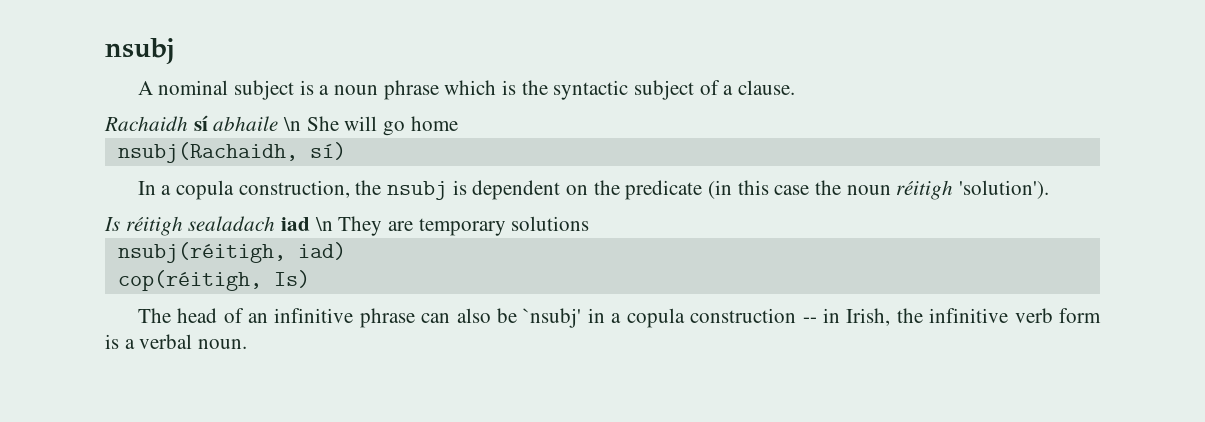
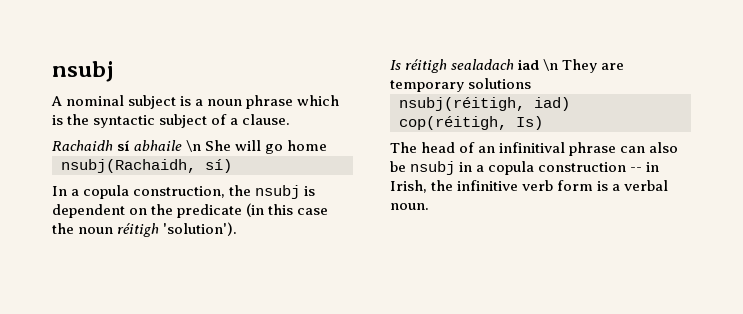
[274,308,354,323] infinitive -> [499,142,566,153] infinitival
[523,308,582,328] `nsubj' -> [410,161,456,175] nsubj

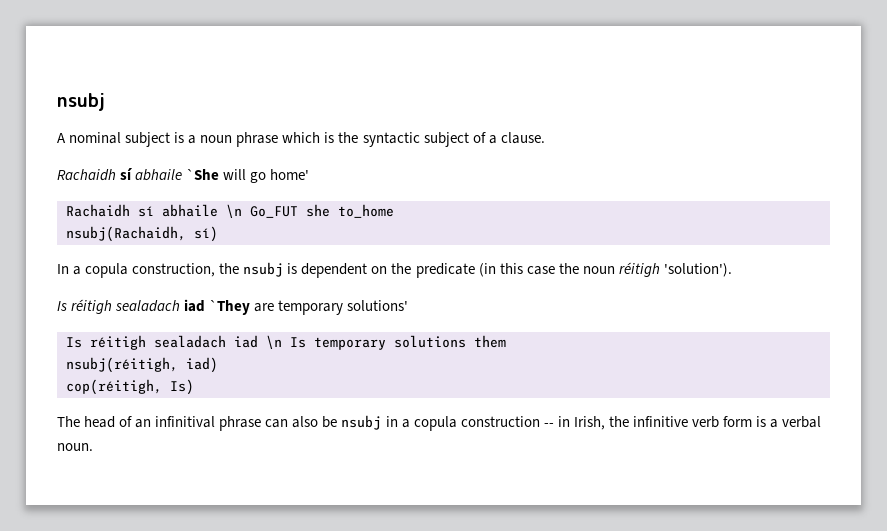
[186,140,328,154] \n She will go home -> [186,169,310,183] [66,204,394,218] `She will go home' // Rachaidh sí abhaile \n Go_FUT she to_home
[543,59,625,73] \n They are -> [209,300,409,315] [66,335,306,350] `They are temporary solutions' // Is réitigh sealadach iad \n Is
(532, 83) none -> [474,335,506,348] them

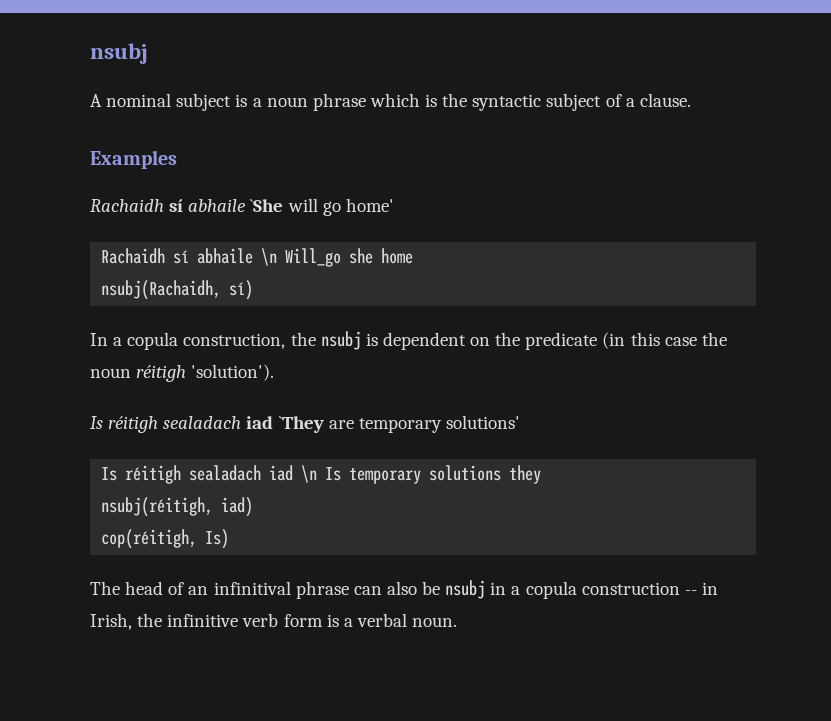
(545, 138) none -> [90,150,177,169] // Examples
[250,204,394,218] Go_FUT she to_home -> [285,248,414,267] Will_go she home
[474,335,506,348] them -> [509,465,542,484] they

